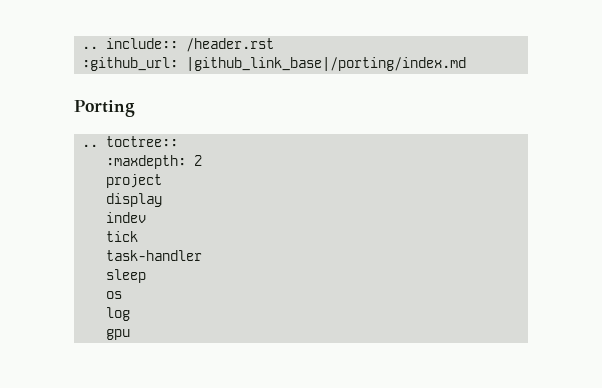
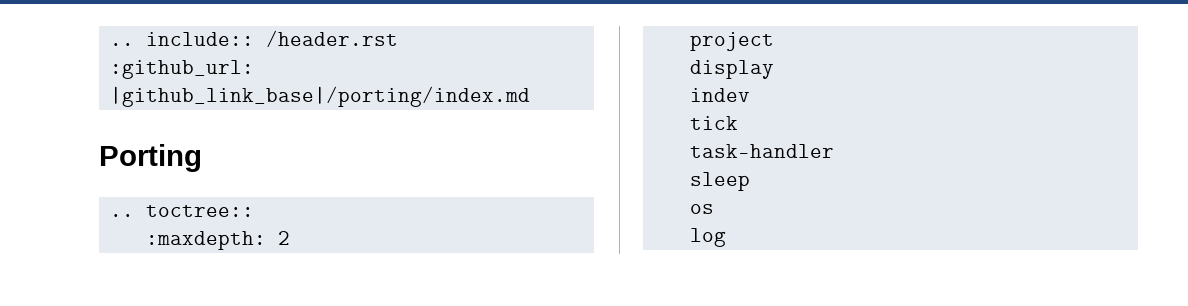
[106,329,131,340] // gpu -> (727, 237) none

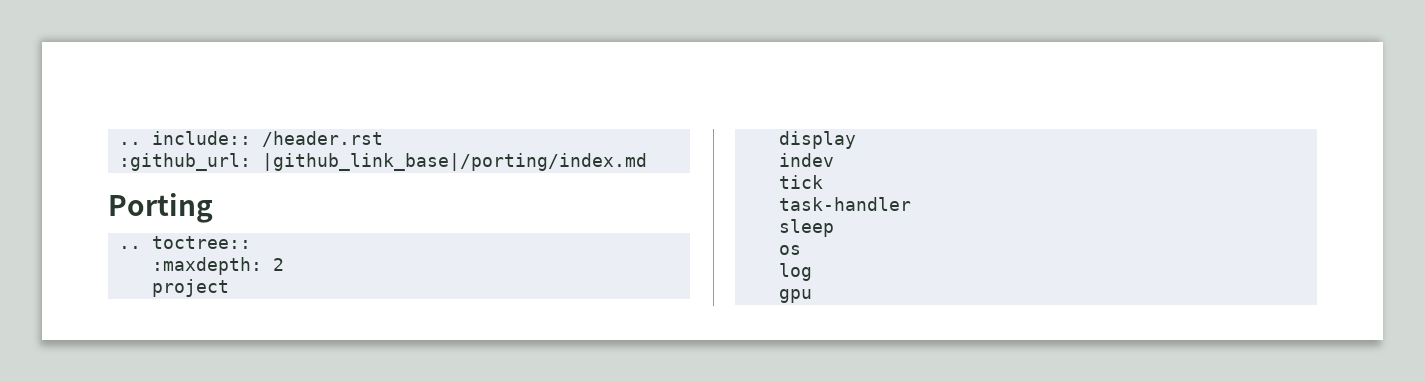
(727, 237) none -> [778,289,812,303] // gpu

